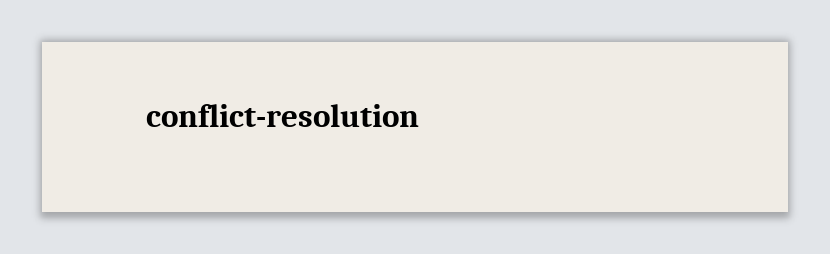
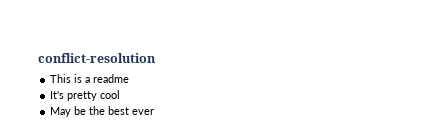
(419, 115) none -> [50,74,130,83] [50,90,121,101] [50,106,155,117] // This is a readme // It's pretty cool // May be the best ever

